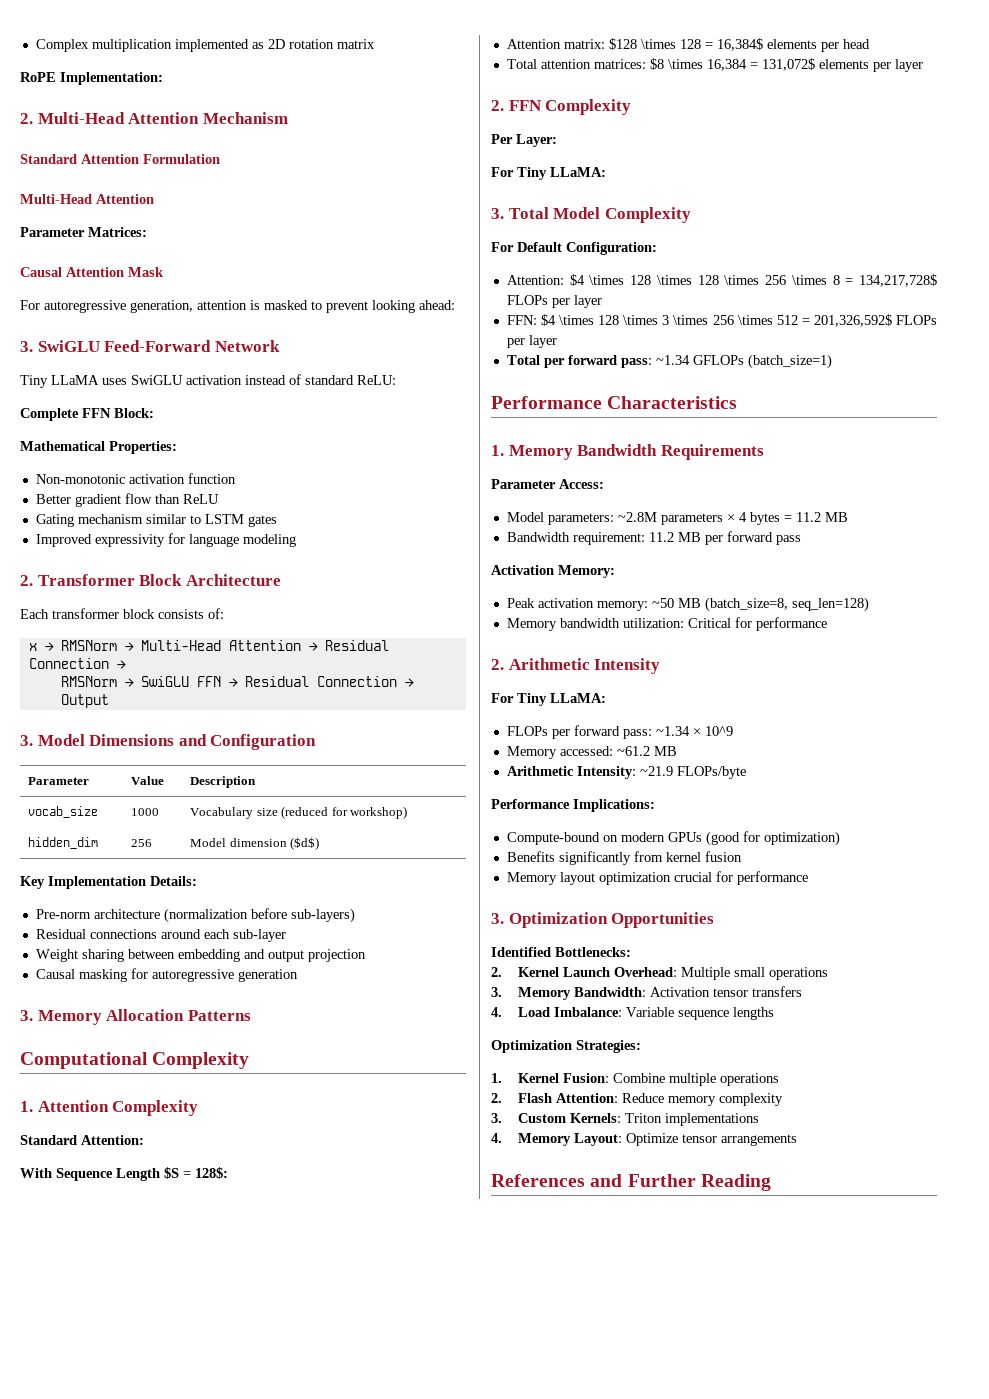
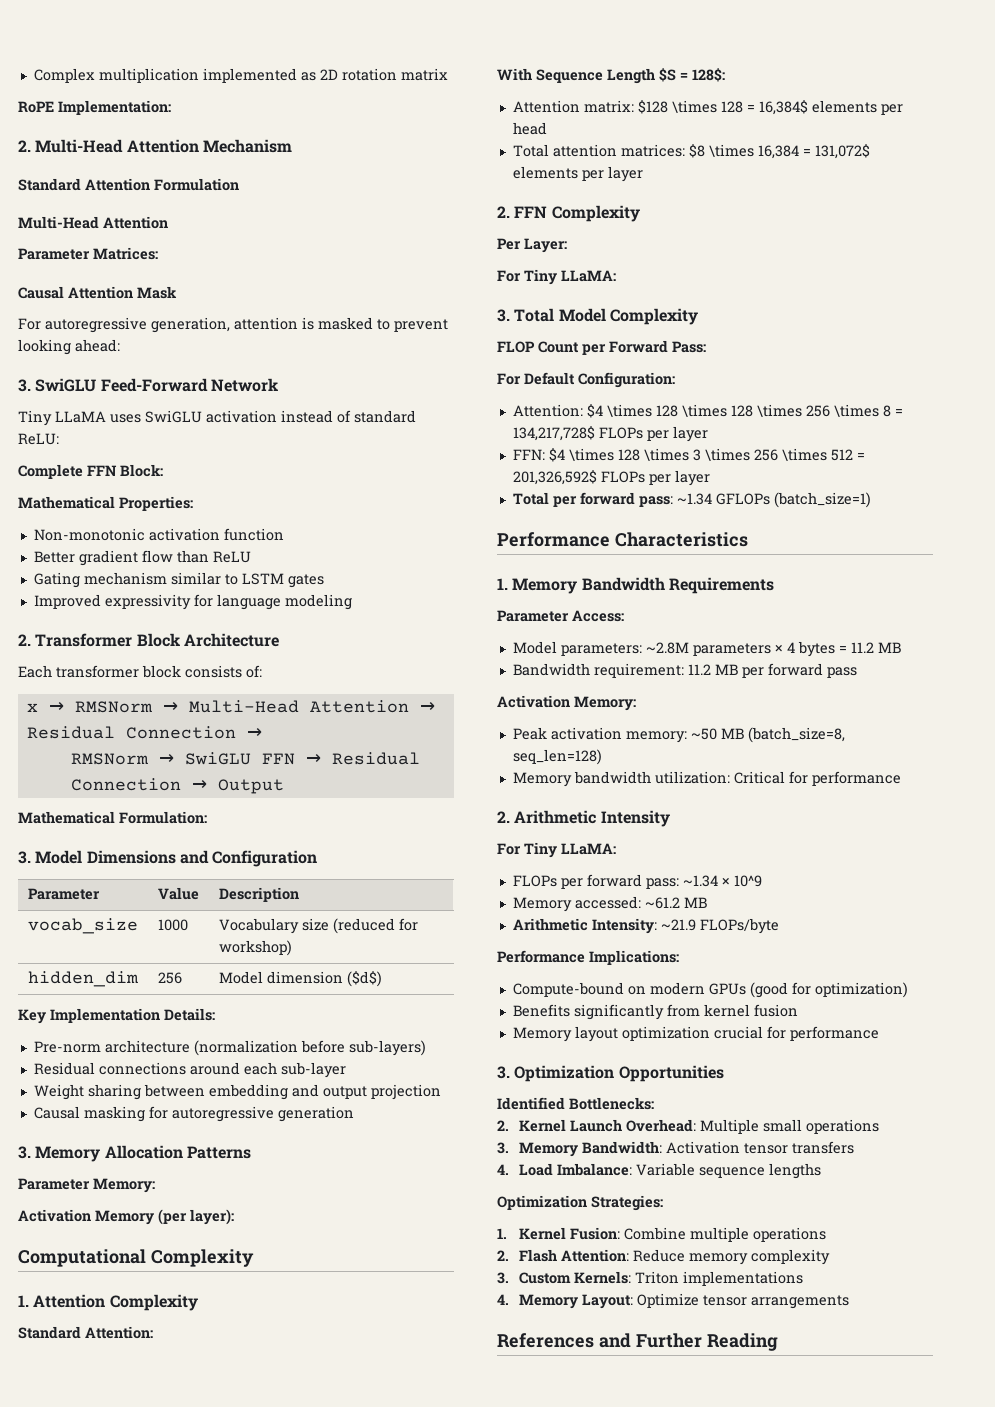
(109, 701) none -> [18,811,207,824] // Mathematical Formulation:
(251, 1015) none -> [18,1178,155,1193] [18,1209,234,1225] // Parameter Memory: // Activation Memory (per layer):
(691, 215) none -> [497,340,706,355] // FLOP Count per Forward Pass:

